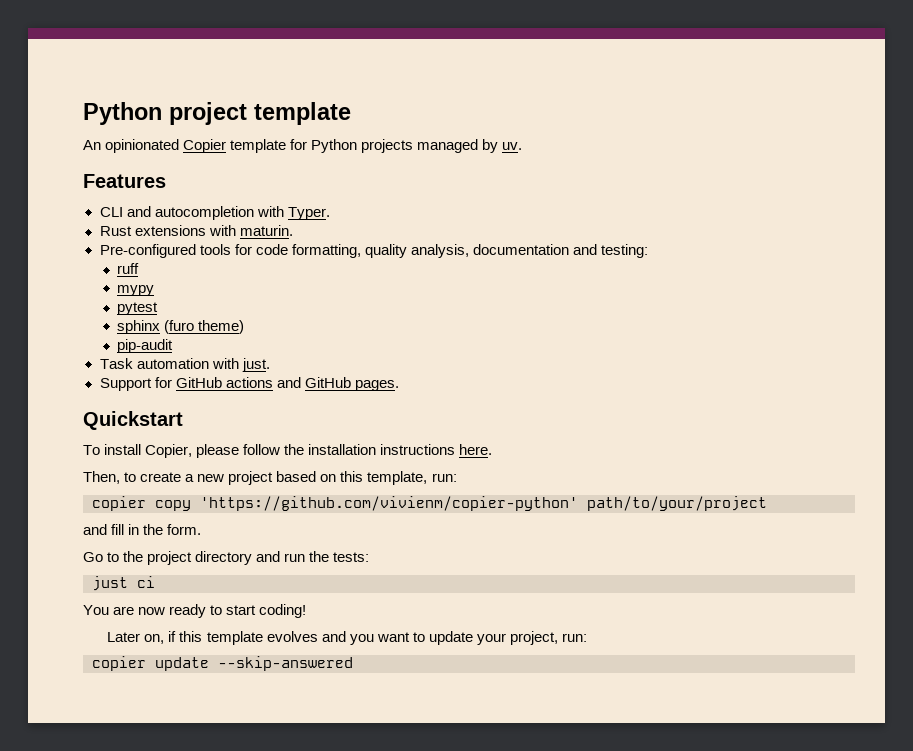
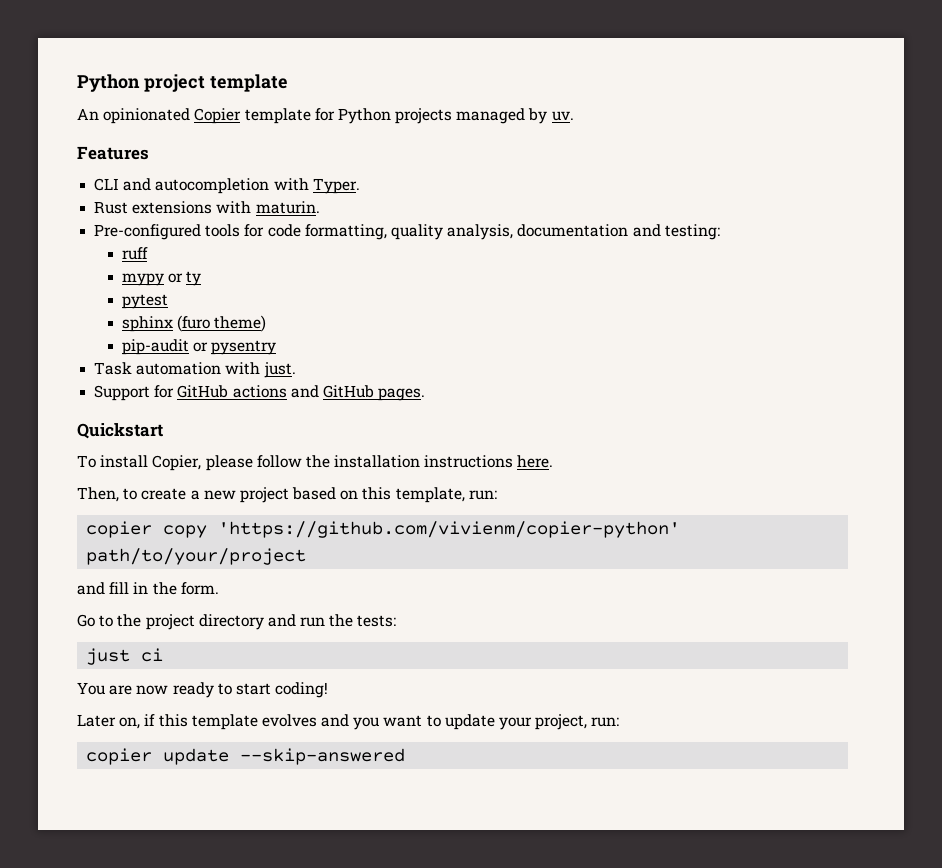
(155, 290) none -> [168,271,202,286] or ty
(174, 346) none -> [193,340,277,355] or pysentry

